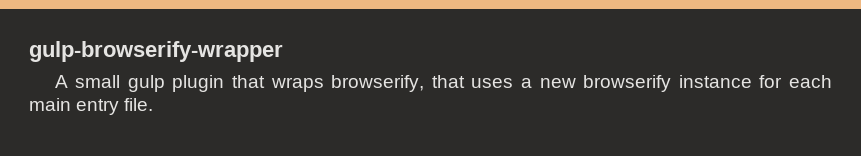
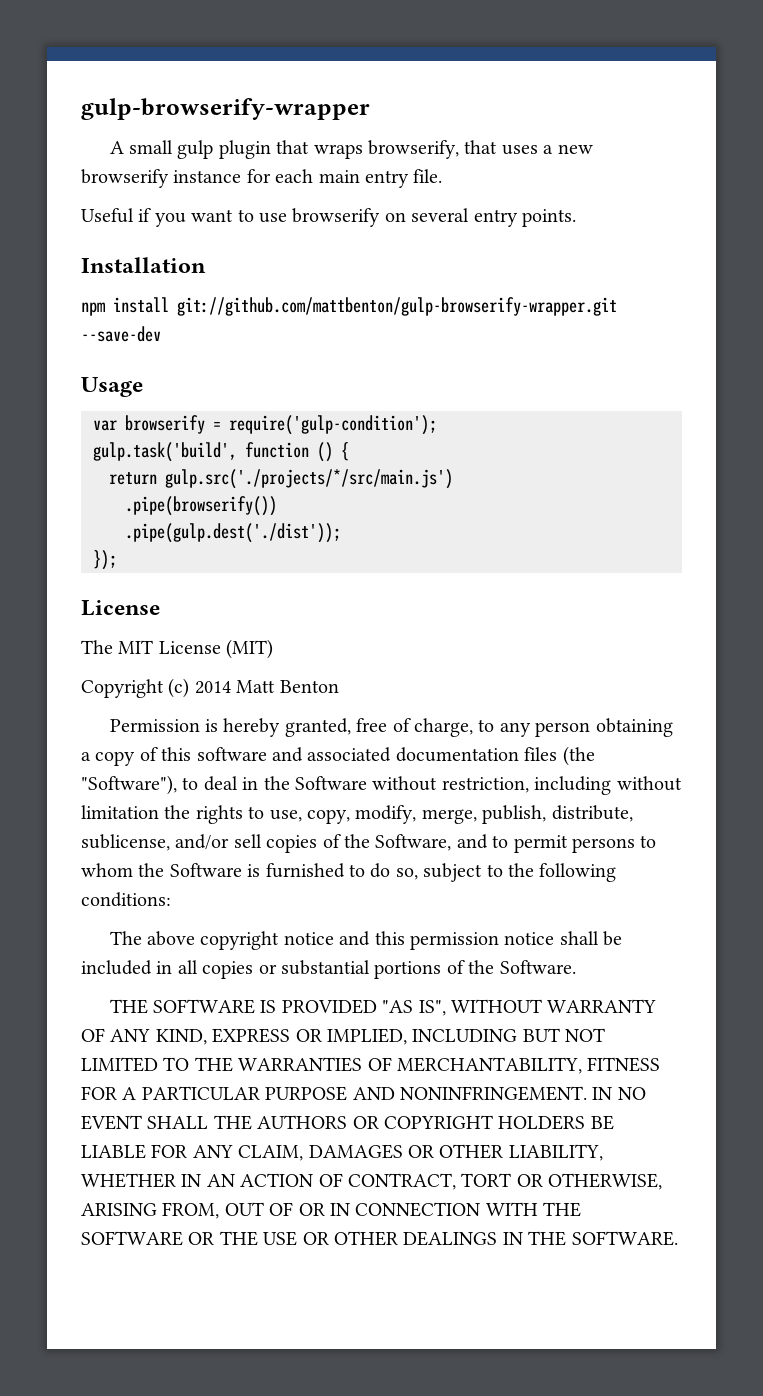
(154, 104) none -> [81,208,576,227] [81,257,206,273] [81,297,617,316] [81,326,161,342] [81,377,143,397] [93,415,437,435] [93,442,349,462] [109,469,453,489] [125,496,277,516] [125,523,341,543] [93,550,117,570] [81,600,160,616] [81,639,274,659] [81,678,339,698] [109,718,673,737] [81,746,595,766] [81,775,682,795] [81,805,633,824] [81,834,657,853] [81,863,617,882] [81,892,171,907] [109,931,623,950] [81,960,576,979] [109,999,657,1016] [81,1028,606,1045] [81,1057,661,1074] [81,1086,646,1101] [81,1115,614,1130] [81,1144,603,1161] [81,1173,663,1190] [81,1202,582,1219] [81,1231,678,1246] // Useful if you want to use browserify on several entry points. // Installation // npm install git://github.com/mattbenton/gulp-browserify-wrapper.git --save-dev // Usage // var browserify = require('gulp-condition'); // gulp.task('build', function () { // return gulp.src('./projects/*/src/main.js') // .pipe(browserify()) // .pipe(gulp.dest('./dist')); // }); // License // The MIT License (MIT) // Copyright (c) 2014 Matt Benton // Permission is hereby granted, free of charge, to any person obtaining a copy of this software and associated documentation files (the "Software"), to deal in the Software without restriction, including without limitation the rights to use, copy, modify, merge, publish, distribute, sublicense, and/or sell copies of the Software, and to permit persons to whom the Software is furnished to do so, subject to the following conditions: // The above copyright notice and this permission notice shall be included in all copies or substantial portions of the Software. // THE SOFTWARE IS PROVIDED "AS IS", WITHOUT WARRANTY OF ANY KIND, EXPRESS OR IMPLIED, INCLUDING BUT NOT LIMITED TO THE WARRANTIES OF MERCHANTABILITY, FITNESS FOR A PARTICULAR PURPOSE AND NONINFRINGEMENT. IN NO EVENT SHALL THE AUTHORS OR COPYRIGHT HOLDERS BE LIABLE FOR ANY CLAIM, DAMAGES OR OTHER LIABILITY, WHETHER IN AN ACTION OF CONTRACT, TORT OR OTHERWISE, ARISING FROM, OUT OF OR IN CONNECTION WITH THE SOFTWARE OR THE USE OR OTHER DEALINGS IN THE SOFTWARE.

